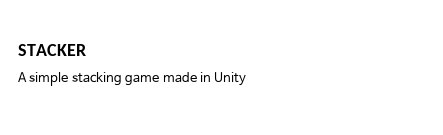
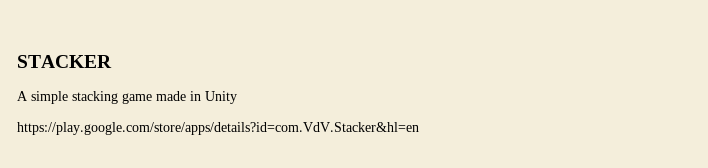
(247, 79) none -> [17,122,419,135] // https://play.google.com/store/apps/details?id=com.VdV.Stacker&hl=en

